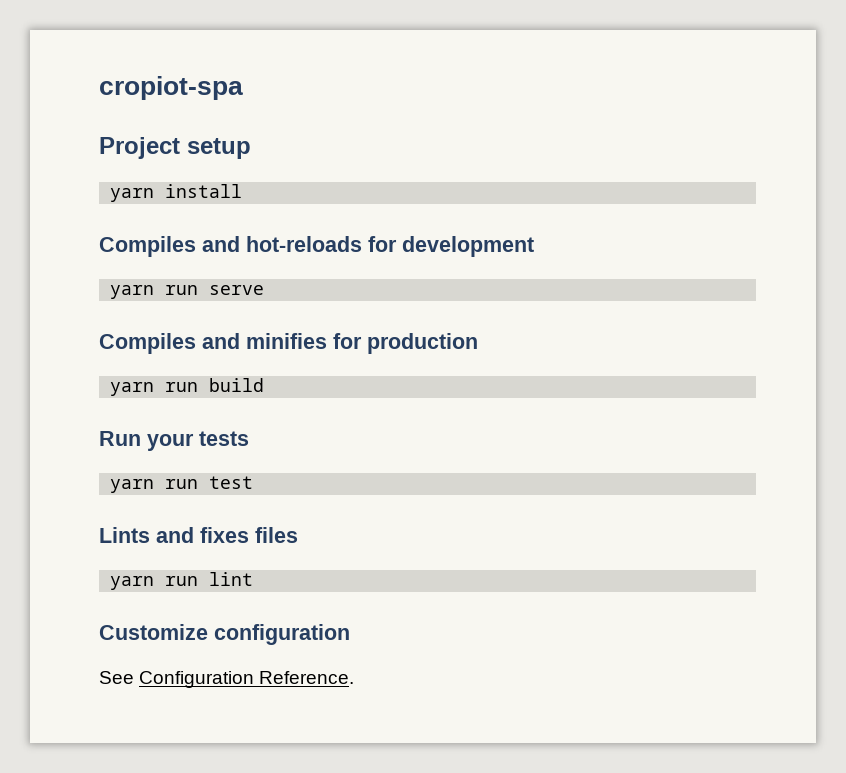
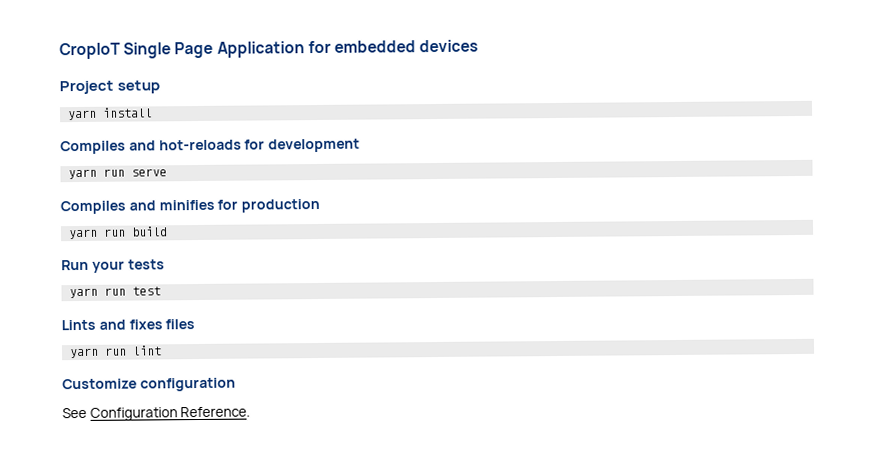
[99,76,243,100] cropiot-spa -> [59,39,479,60] CropIoT Single Page Application for embedded devices

